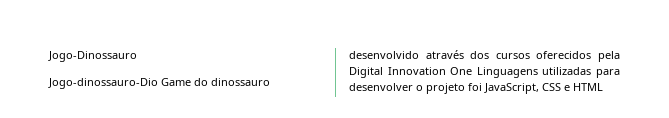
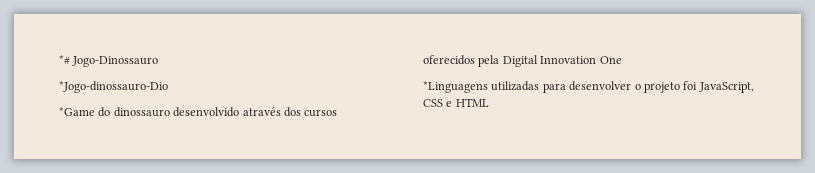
(48, 56) none -> [59,55,70,64] *#
[48,78,191,89] Jogo-dinossauro-Dio Game -> [59,81,168,93] [59,107,95,116] *Jogo-dinossauro-Dio // *Game
[476,67,538,78] Linguagens -> [423,81,488,93] // *Linguagens

